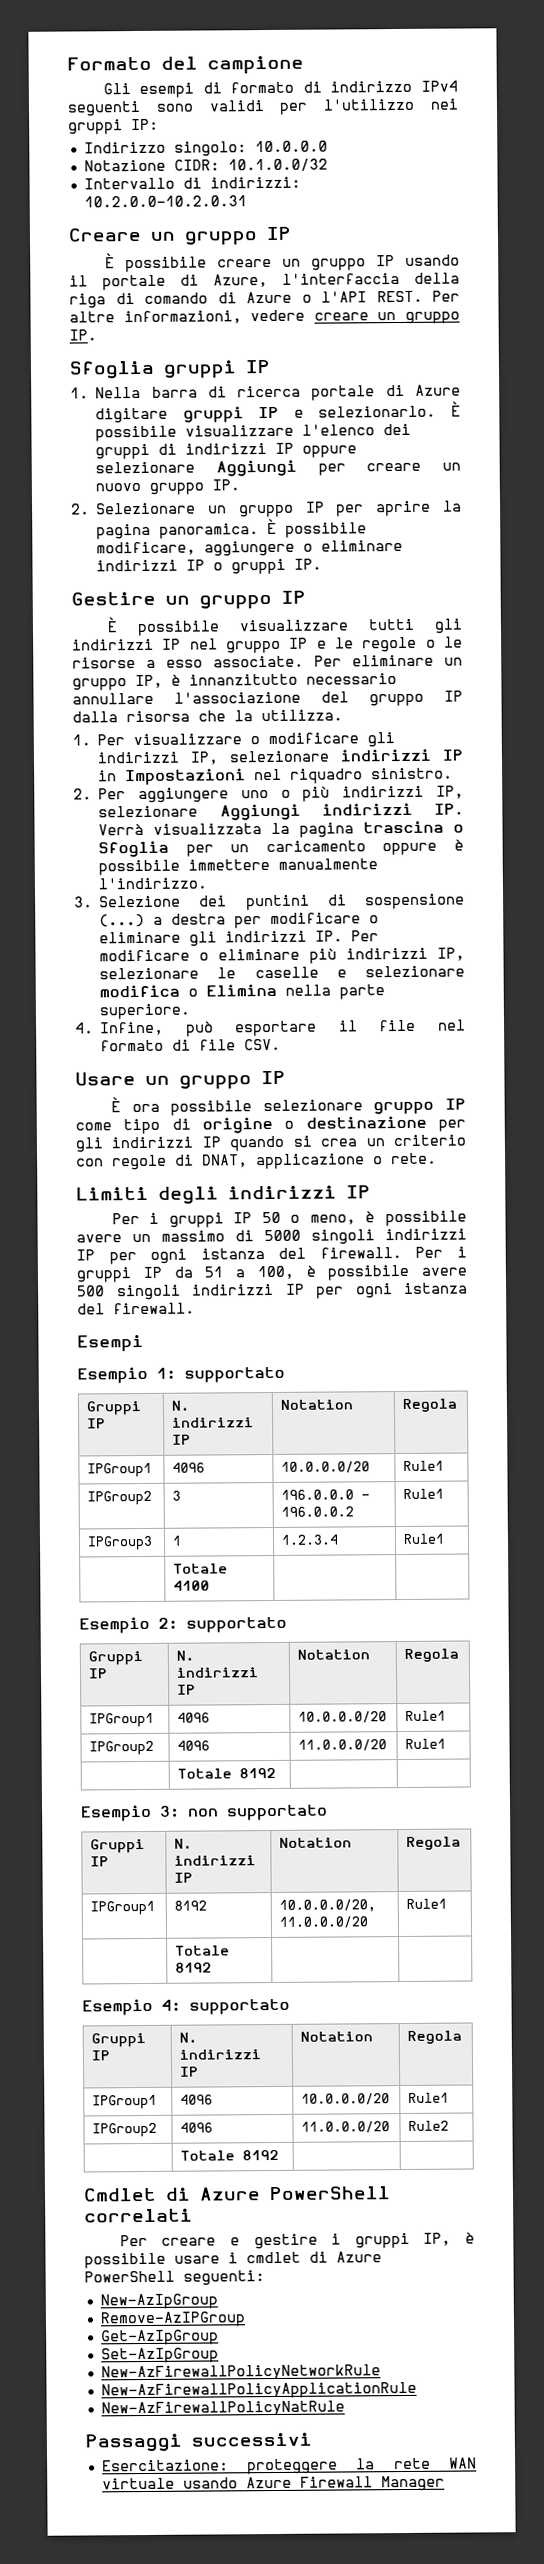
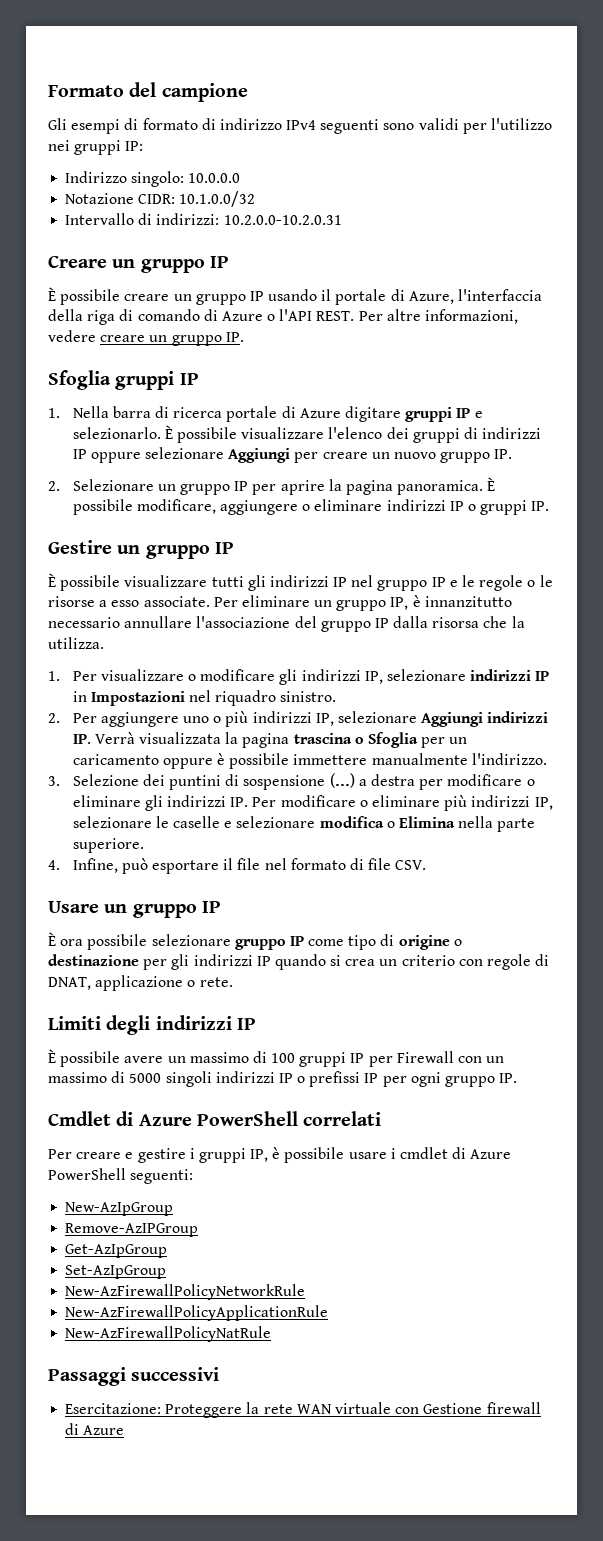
[111,1210,467,1228] [76,1234,122,1243] Per i gruppi IP 50 o meno, è possibile avere -> [48,1049,483,1067] È possibile avere un massimo di 100 gruppi IP per Firewall con
[108,1246,467,1265] [76,1264,467,1283] [77,1282,468,1301] [77,1302,195,1315] [77,1334,144,1352] [77,1366,285,1384] [85,1401,142,1416] [86,1418,106,1429] [170,1400,189,1411] [171,1417,254,1428] [171,1434,191,1445] [279,1399,353,1410] [401,1398,458,1413] [86,1462,152,1478] [171,1462,205,1473] [280,1461,370,1473] [402,1460,444,1472] [86,1490,152,1506] [171,1490,181,1501] [280,1489,370,1500] [280,1506,354,1517] [402,1488,444,1500] [86,1535,153,1551] [171,1535,182,1546] [280,1534,339,1545] [402,1533,445,1545] [172,1563,228,1574] [172,1580,210,1591] [79,1616,287,1634] [87,1651,143,1666] [87,1668,108,1679] [175,1650,194,1661] [175,1667,259,1678] [176,1684,196,1695] [296,1649,370,1660] [403,1648,459,1662] [88,1712,154,1728] [176,1712,210,1723] [297,1711,387,1723] [404,1710,446,1721] [88,1740,154,1756] [176,1740,210,1751] [297,1739,387,1751] [404,1738,446,1749] [176,1767,276,1779] [81,1804,328,1822] [89,1838,145,1854] [89,1856,109,1867] [173,1838,192,1849] [173,1855,256,1866] [173,1872,193,1883] [278,1837,352,1848] [405,1836,461,1850] [89,1900,155,1916] [173,1900,207,1911] [278,1899,376,1912] [278,1916,368,1928] [405,1898,447,1909] [174,1945,230,1956] [174,1962,212,1973] [82,1998,290,2016] [90,2032,146,2048] [90,2050,110,2061] [178,2032,197,2043] [178,2049,261,2060] [179,2066,199,2077] [299,2031,373,2042] [406,2030,462,2044] [91,2094,157,2110] [179,2094,213,2105] [300,2093,390,2105] [407,2092,449,2103] [91,2122,157,2138] [179,2122,213,2133] [300,2121,390,2133] [407,2120,449,2131] [179,2149,279,2161] per ogni istanza del firewall. Per i gruppi IP da 51 a 100, è possibile avere 500 singoli indirizzi IP per ogni istanza del firewall. // Esempi // Esempio 1: supportato // Gruppi IP | N. indirizzi IP | Notation | Regola // IPGroup1 | 4096 | 10.0.0.0/20 | Rule1 // IPGroup2 | 3 | 196.0.0.0 - 196.0.0.2 | Rule1 // IPGroup3 | 1 | 1.2.3.4 | Rule1 // | Totale 4100 | | // Esempio 2: supportato // Gruppi IP | N. indirizzi IP | Notation | Regola // IPGroup1 | 4096 | 10.0.0.0/20 | Rule1 // IPGroup2 | 4096 | 11.0.0.0/20 | Rule1 // | Totale 8192 | | // Esempio 3: non supportato // Gruppi IP | N. indirizzi IP | Notation | Regola // IPGroup1 | 8192 | 10.0.0.0/20, 11.0.0.0/20 | Rule1 // | Totale 8192 | | // Esempio 4: supportato // Gruppi IP | N. indirizzi IP | Notation | Regola // IPGroup1 | 4096 | 10.0.0.0/20 | Rule1 // IPGroup2 | 4096 | 11.0.0.0/20 | Rule2 // | Totale 8192 | | -> [297,1071,518,1087] o prefissi IP per ogni gruppo IP.
[247,2458,339,2475] proteggere -> [165,1404,243,1418] Proteggere
[182,2475,445,2492] usando Azure Firewall Manager -> [395,1402,541,1414] [65,1423,125,1435] con Gestione firewall di Azure

